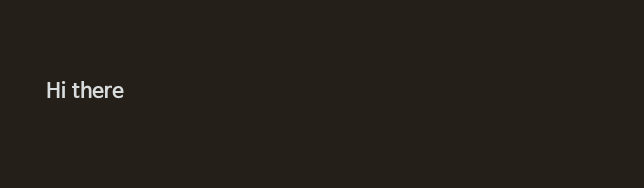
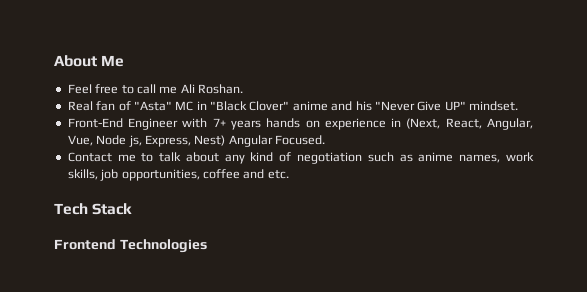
[46,81,124,99] Hi there -> [54,55,125,67] [67,84,243,94] [67,101,518,111] [67,118,533,130] [67,135,325,147] [67,152,535,164] [67,169,289,181] [54,203,133,215] [54,239,207,253] About Me // Feel free to call me Ali Roshan. // Real fan of "Asta" MC in "Black Clover" anime and his "Never Give UP" mindset. // Front-End Engineer with 7+ years hands on experience in (Next, React, Angular, Vue, Node js, Express, Nest) Angular Focused. // Contact me to talk about any kind of negotiation such as anime names, work skills, job opportunities, coffee and etc. // Tech Stack // Frontend Technologies

